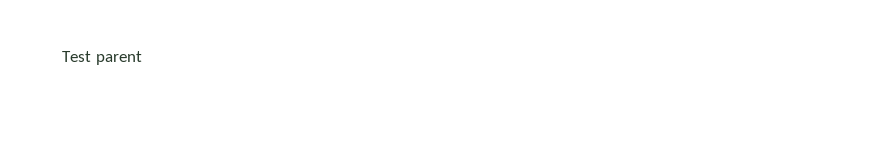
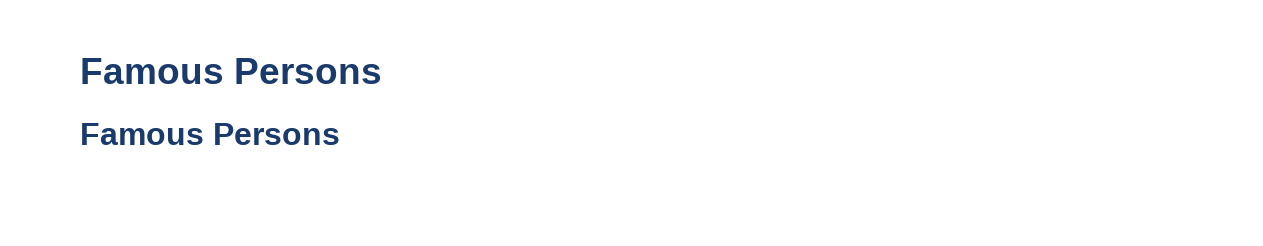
[62,51,142,65] Test parent -> [80,58,382,84] [80,123,340,145] Famous Persons // Famous Persons

